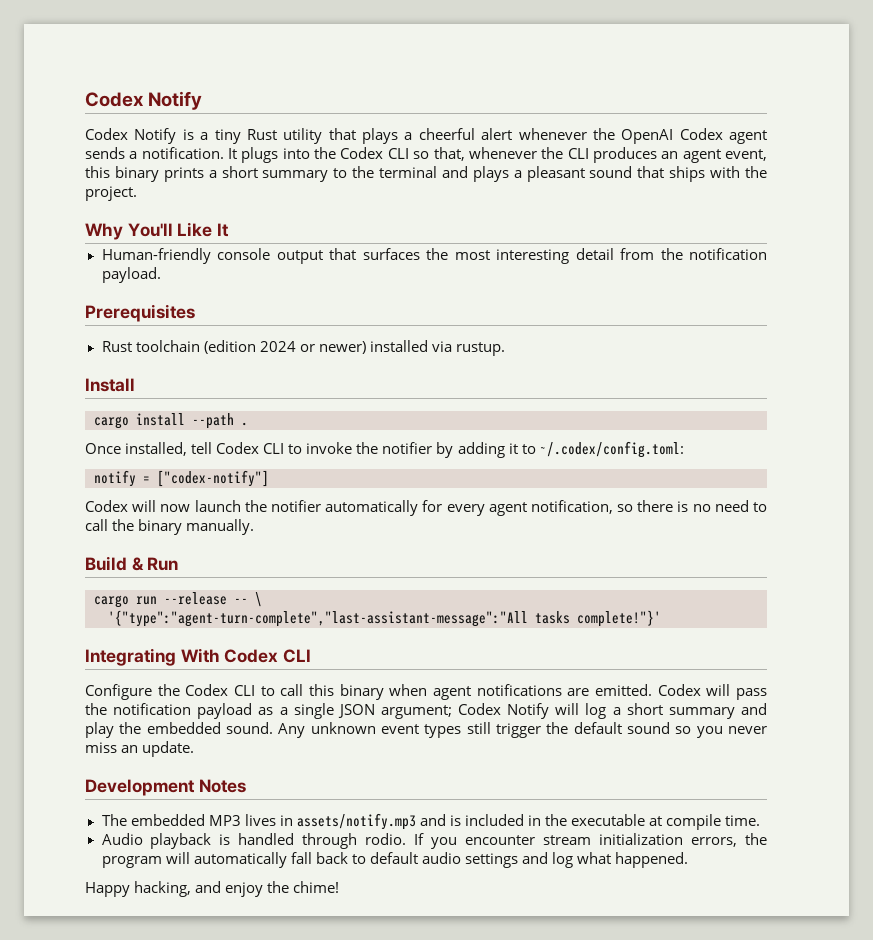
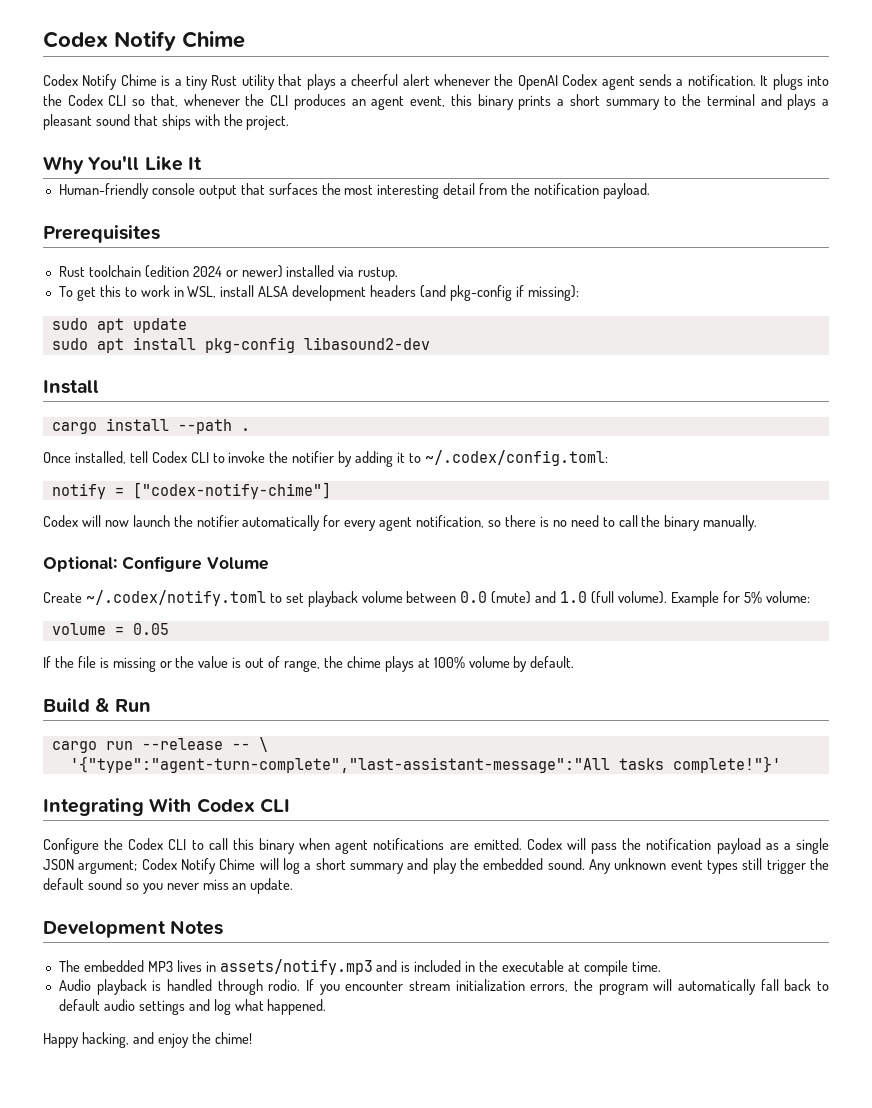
[85,91,203,110] [85,128,177,144] Codex Notify // Codex Notify -> [43,31,245,51] [43,74,157,90] Codex Notify Chime // Codex Notify Chime
(505, 349) none -> [58,285,579,301] [51,318,187,333] [51,337,430,353] // To get this to work in WSL, install ALSA development headers (and pkg-config if missing): // sudo apt update // sudo apt install pkg-config libasound2-dev
[157,470,269,487] ["codex-notify"] -> [132,482,331,499] ["codex-notify-chime"]
(255, 527) none -> [43,556,269,572] [43,590,810,607] [51,623,169,635] [43,656,575,672] // Optional: Configure Volume // Create ~/.codex/notify.toml to set playback volume between 0.0 (mute) and 1.0 (full volume). Example for 5% volume: // volume = 0.05 // If the file is missing or the value is out of range, the chime plays at 100% volume by default.
(550, 711) none -> [219,858,256,870] Chime

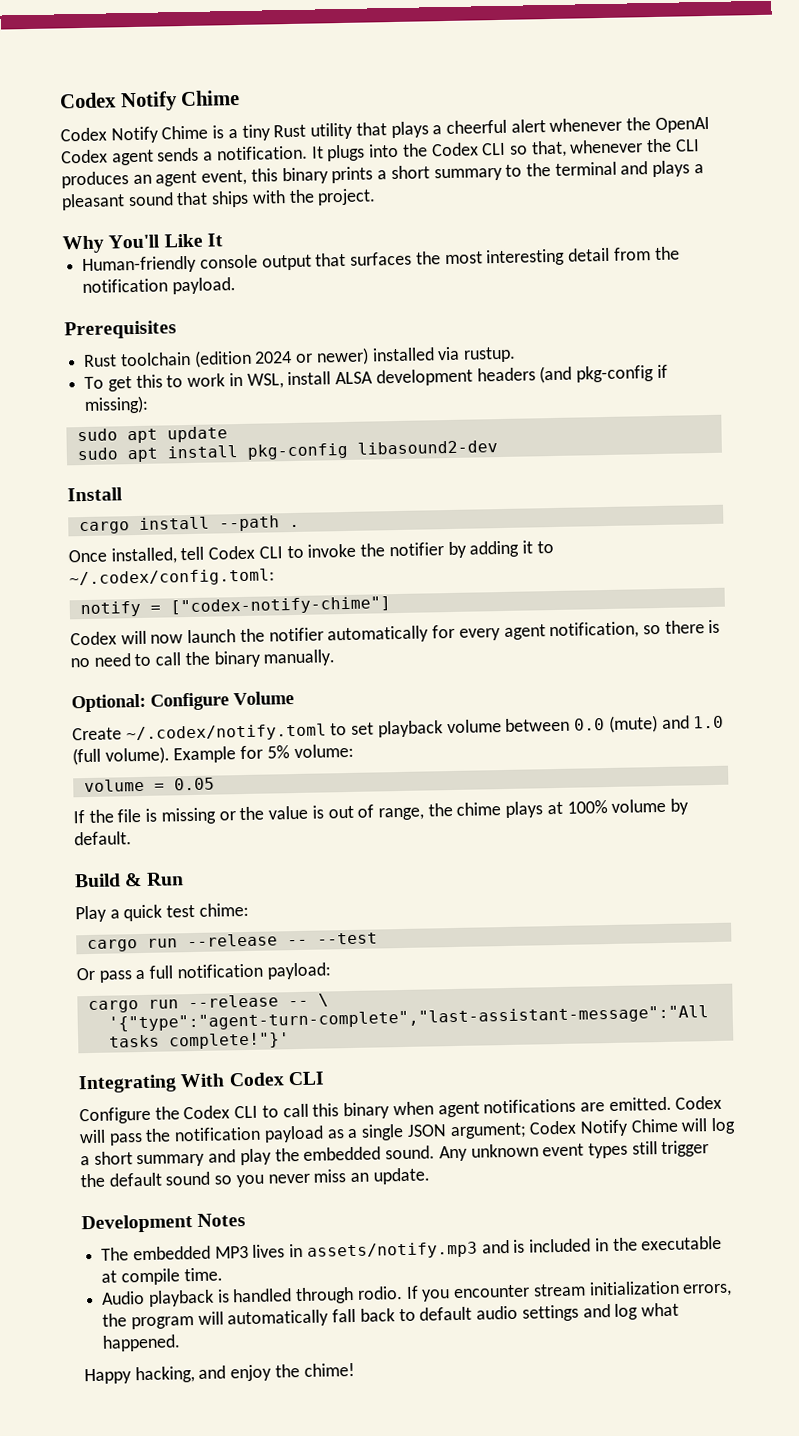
(151, 705) none -> [75,902,249,923] [86,932,378,953] [76,962,331,983] // Play a quick test chime: // cargo run --release -- --test // Or pass a full notification payload:

